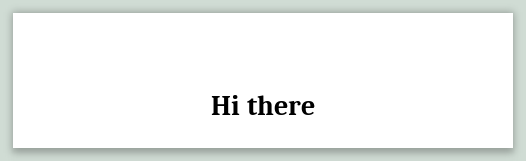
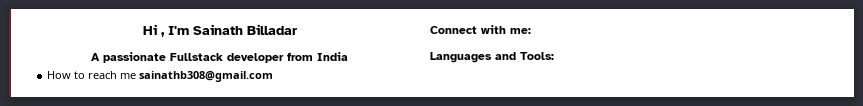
[247,95,316,115] there -> [160,24,297,37] [91,52,348,63] [47,71,274,82] [430,25,531,34] [430,52,554,63] , I'm Sainath Billadar // A passionate Fullstack developer from India // How to reach me sainathb308@gmail.com // Connect with me: // Languages and Tools:

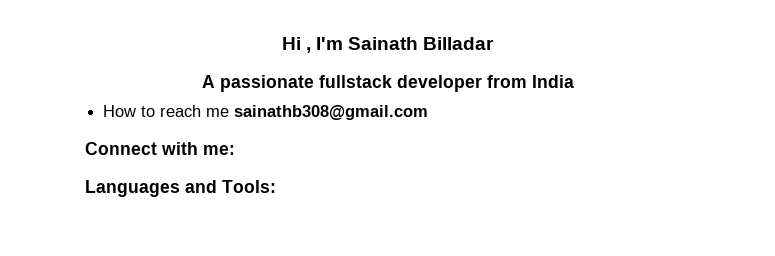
[170,53,223,61] Fullstack -> [318,75,392,88] fullstack

